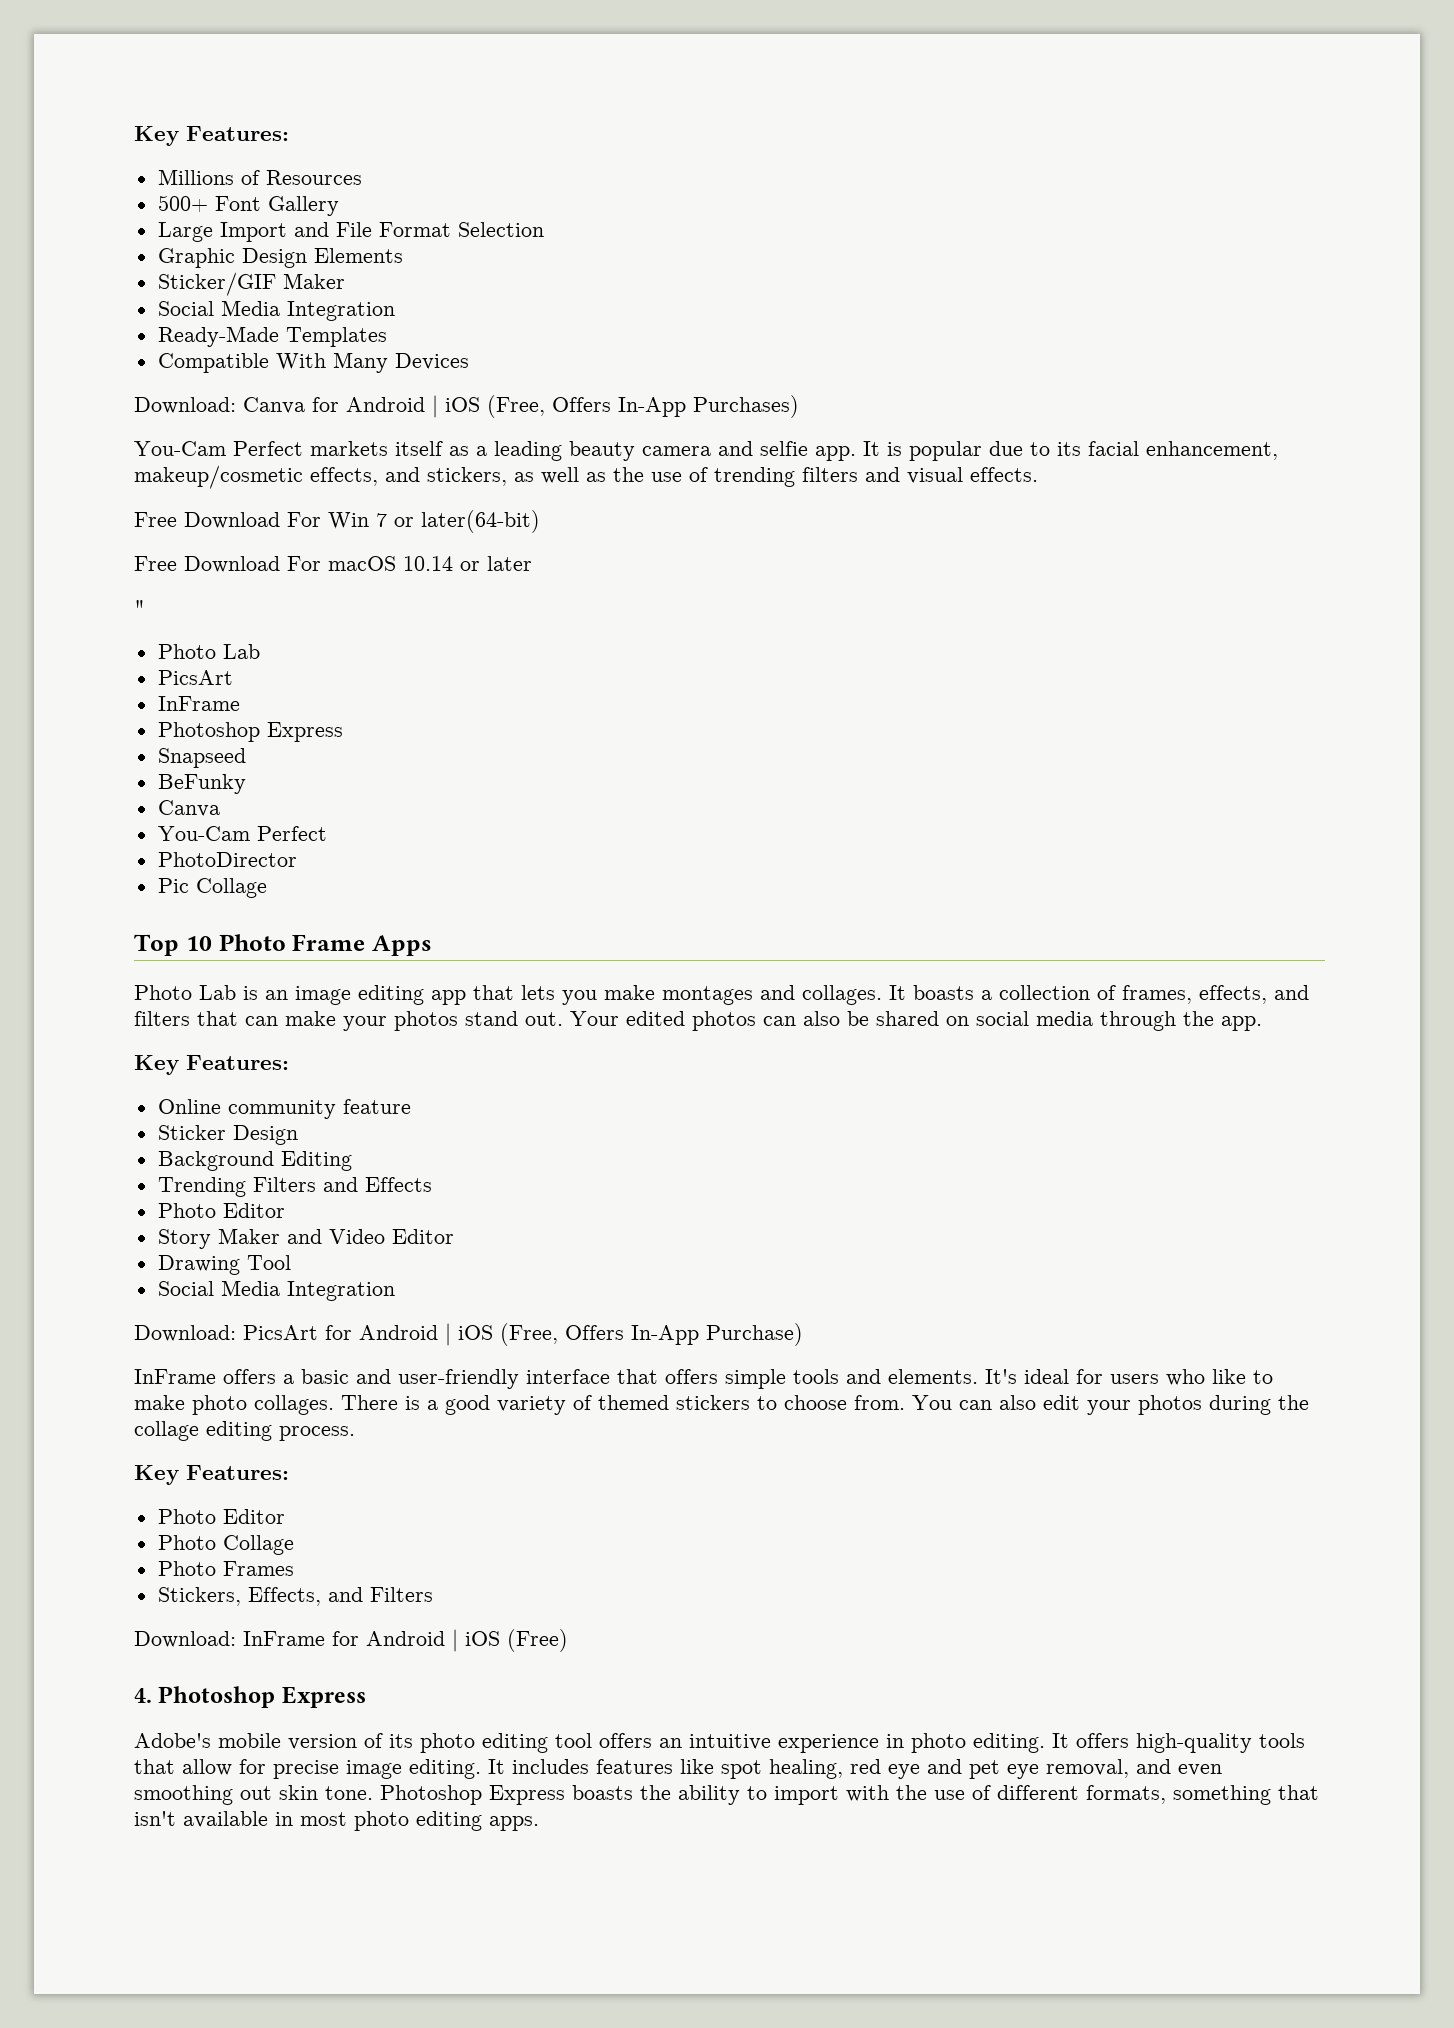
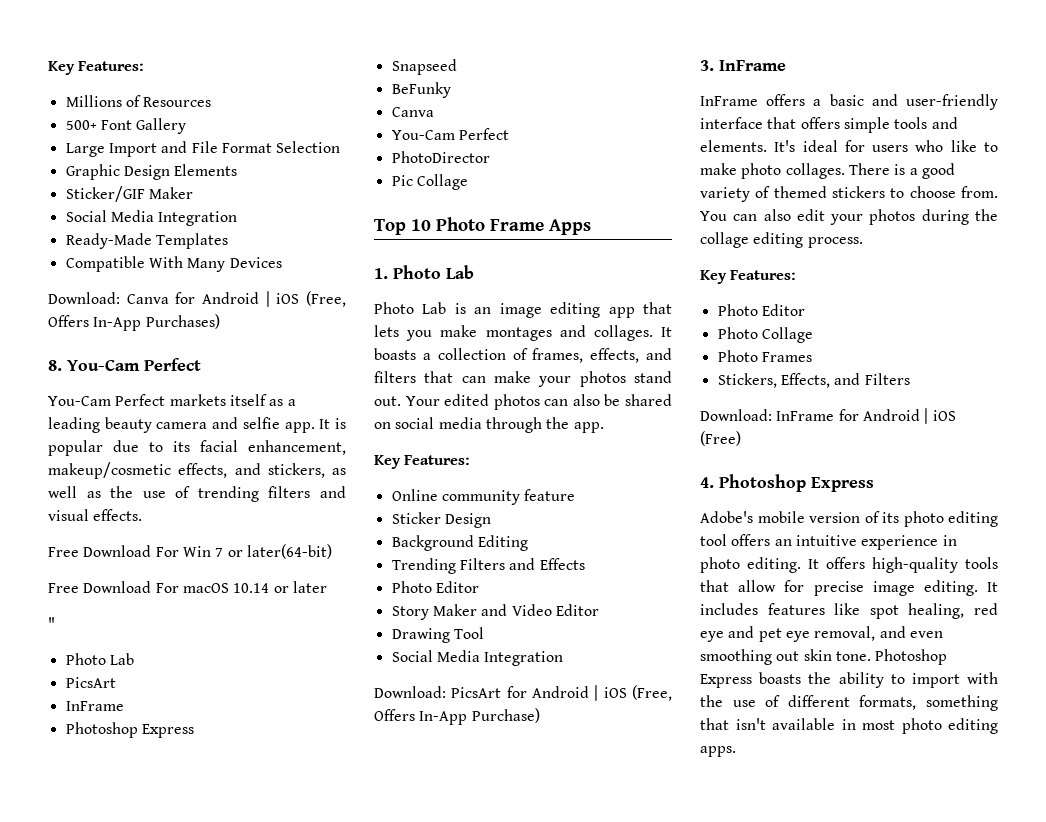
(799, 406) none -> [48,358,201,371] // 8. You-Cam Perfect
(432, 945) none -> [374,265,474,279] // 1. Photo Lab
(803, 1334) none -> [700,60,786,71] // 3. InFrame

